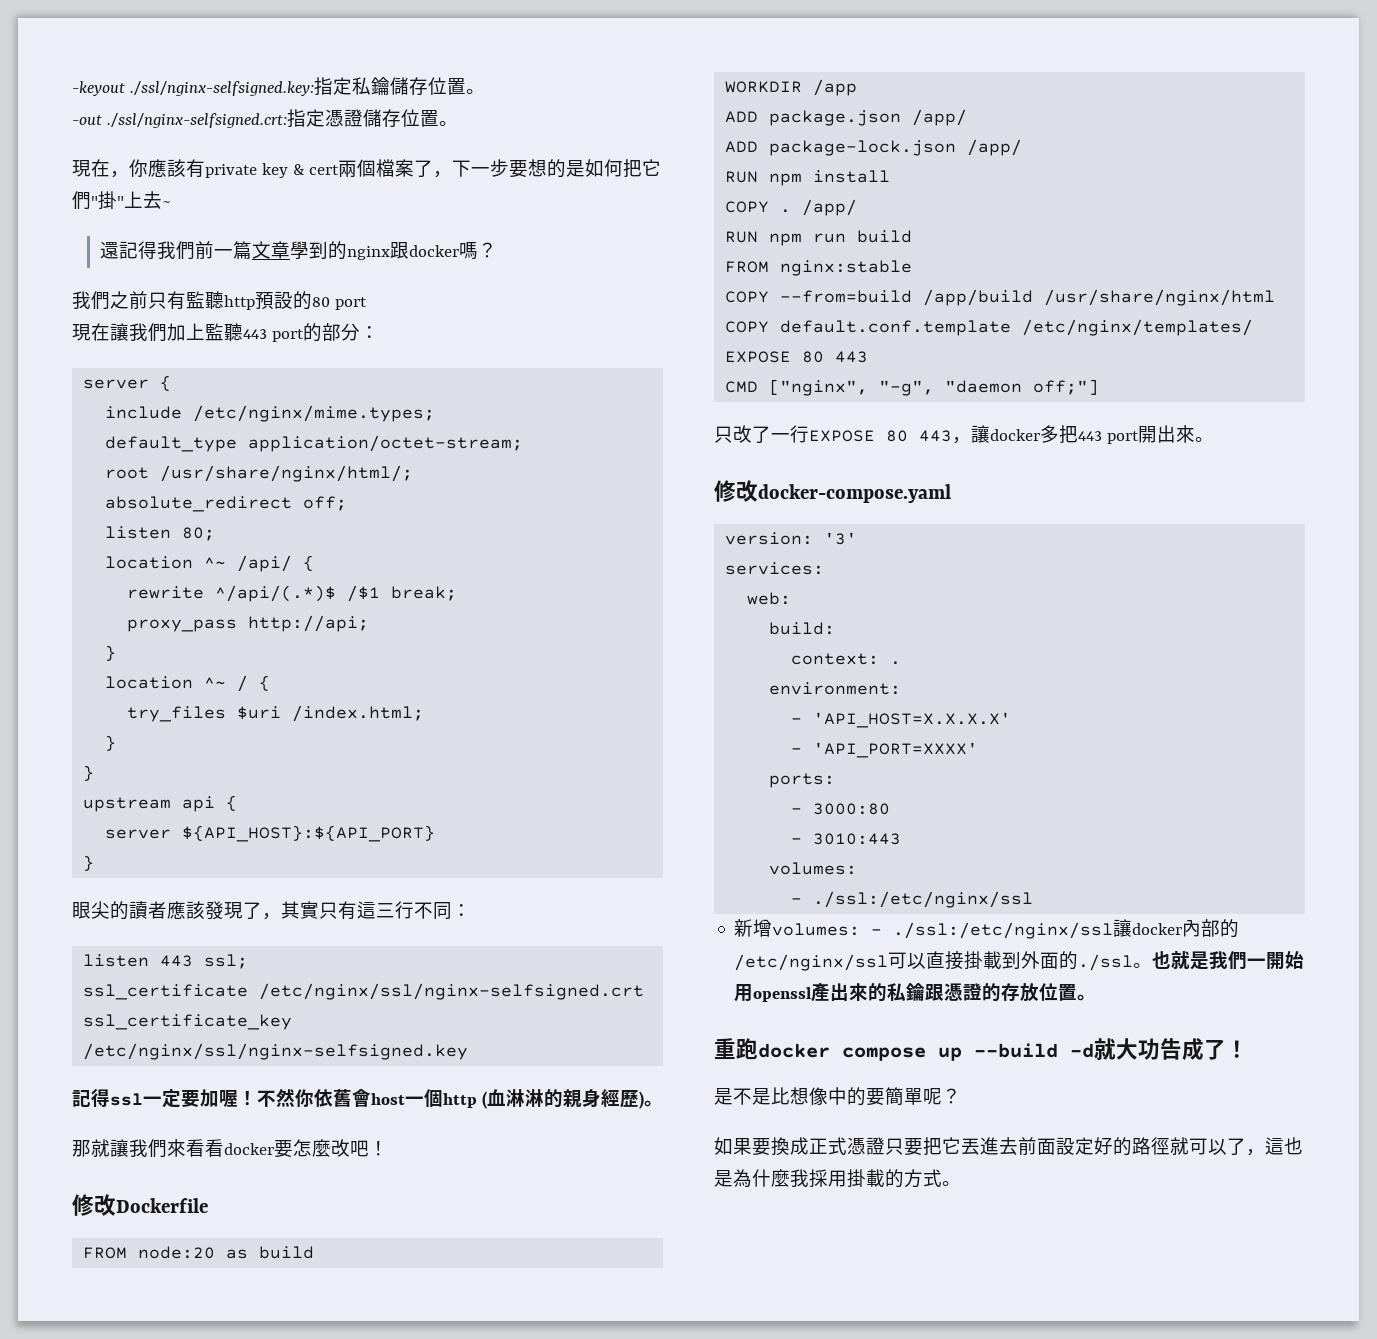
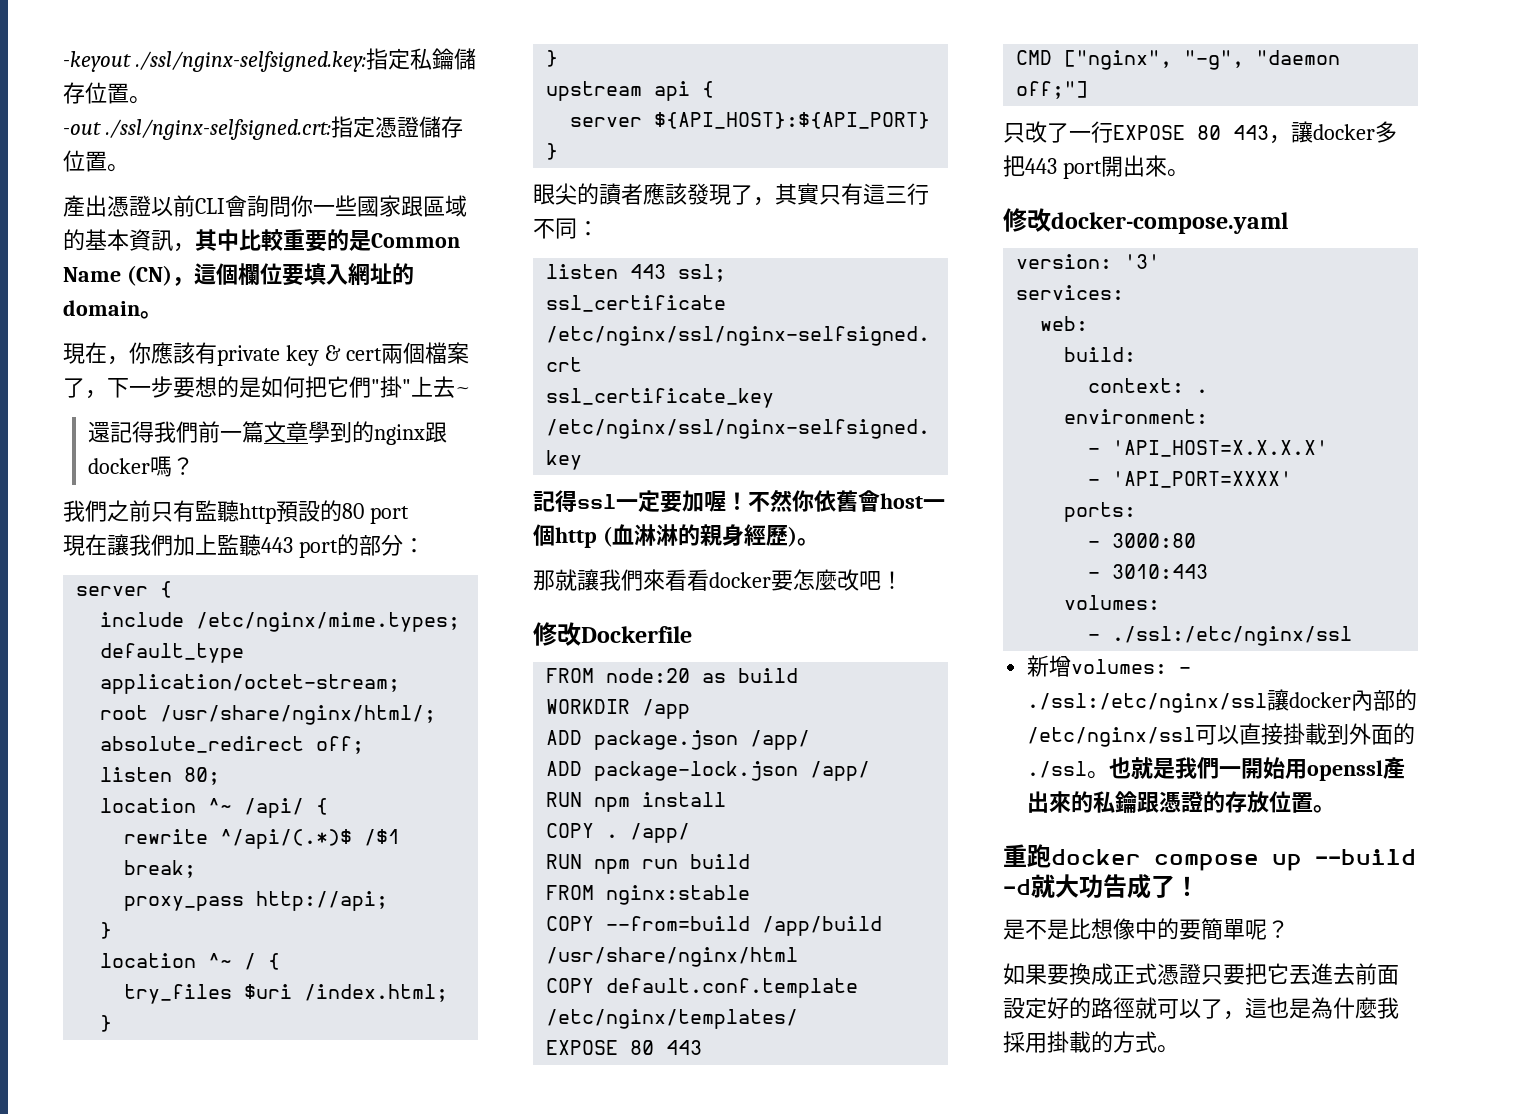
(458, 123) none -> [63,195,467,217] [63,229,460,252] [63,263,414,286] [63,300,162,319] // 產出憑證以前CLI會詢問你一些國家跟區域的基本資訊，其中比較重要的是Common Name (CN)，這個欄位要填入網址的domain。

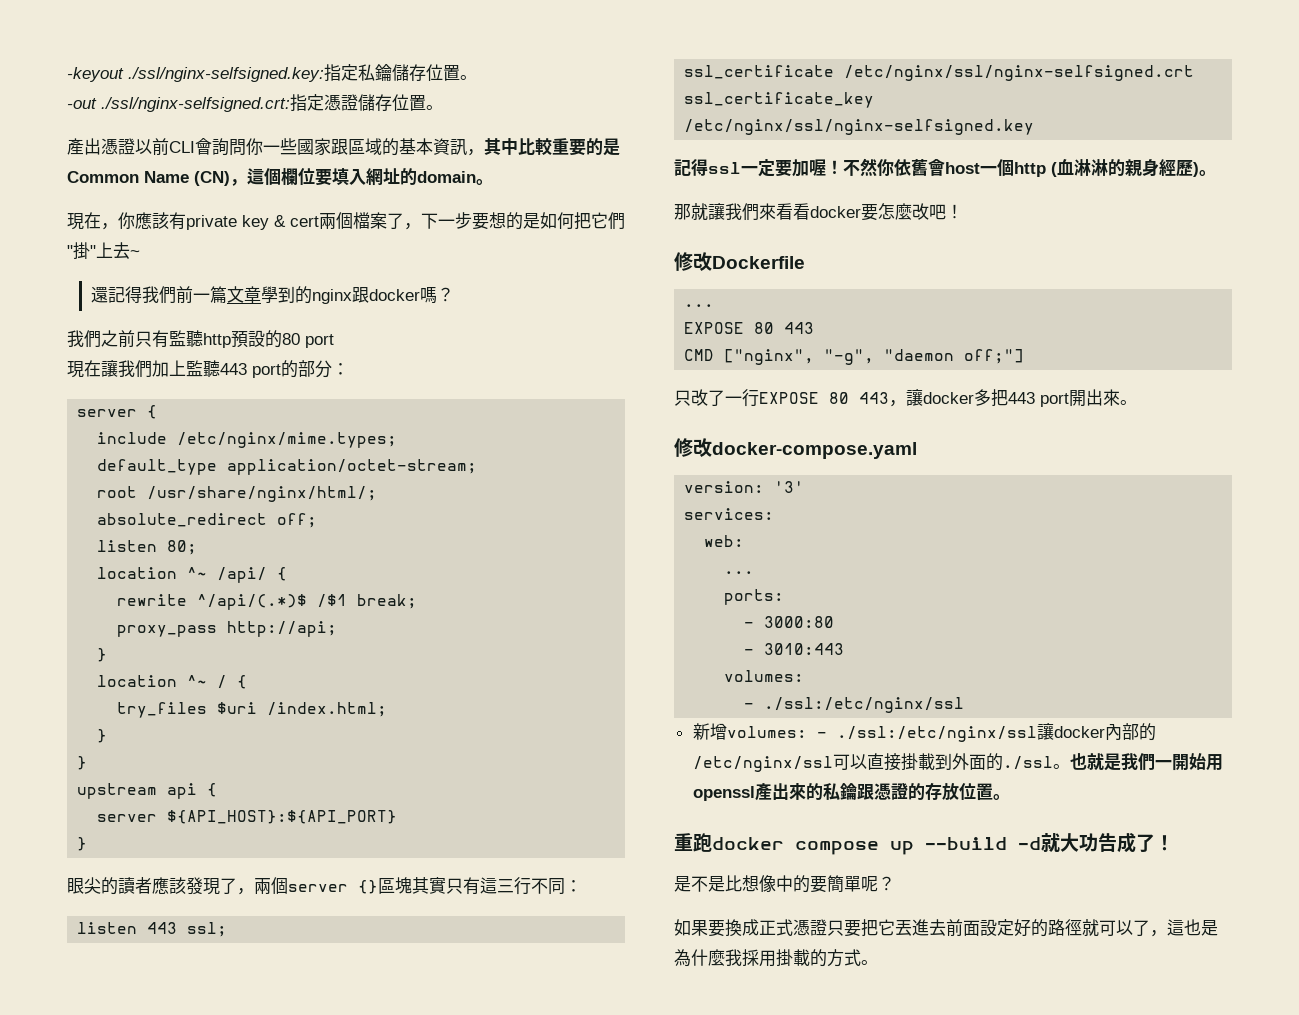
(775, 201) none -> [254,877,412,894] 兩個server {}區塊
[546,668,799,683] [546,699,691,719] [546,730,811,750] [546,761,871,781] [546,792,727,812] [546,823,691,843] [546,854,751,874] [546,885,751,905] [546,916,883,936] [546,947,799,967] [546,978,859,998] [546,1009,799,1029] FROM node:20 as build // WORKDIR /app // ADD package.json /app/ // ADD package-lock.json /app/ // RUN npm install // COPY . /app/ // RUN npm run build // FROM nginx:stable // COPY --from=build /app/build /usr/share/nginx/html // COPY default.conf.template /etc/nginx/templates/ -> [684,304,715,307] ...
[1064,347,1137,362] [1088,378,1209,393] [1064,409,1209,424] [1088,440,1329,457] [1088,471,1293,488] build: // context: . // environment: // - 'API_HOST=X.X.X.X' // - 'API_PORT=XXXX' -> [724,571,755,574] ...

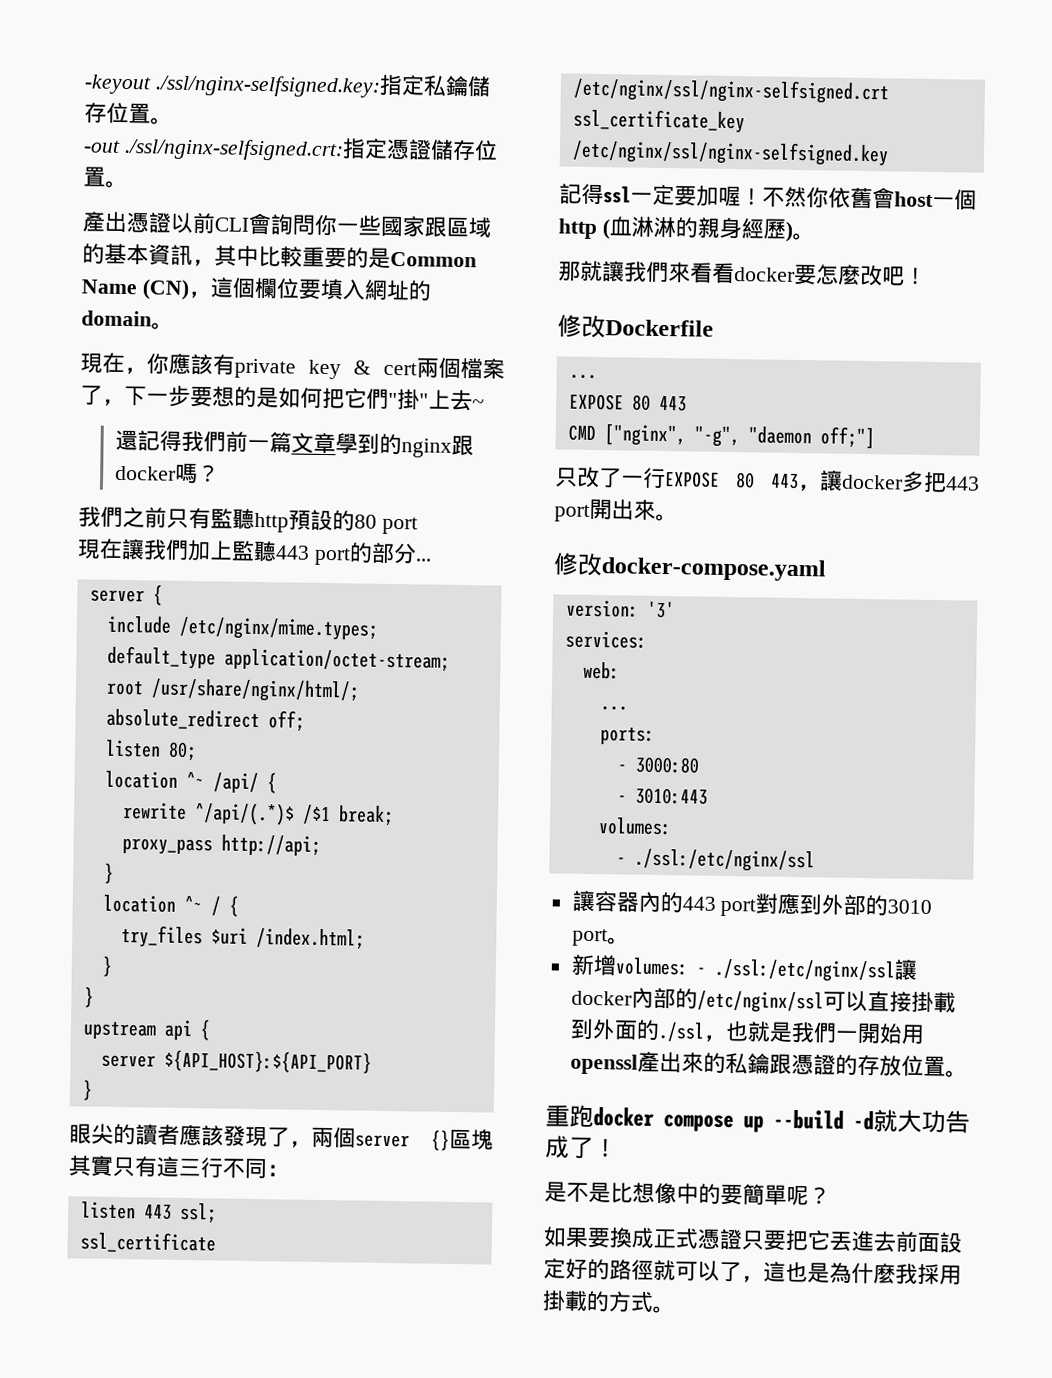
[332,363,349,375] ： -> [414,558,431,562] ...
(965, 705) none -> [571,890,933,917] [571,928,630,947] // 讓容器內的443 port對應到外部的3010 port。
[1052,764,1070,769] 。 -> [702,1034,726,1043] ，

